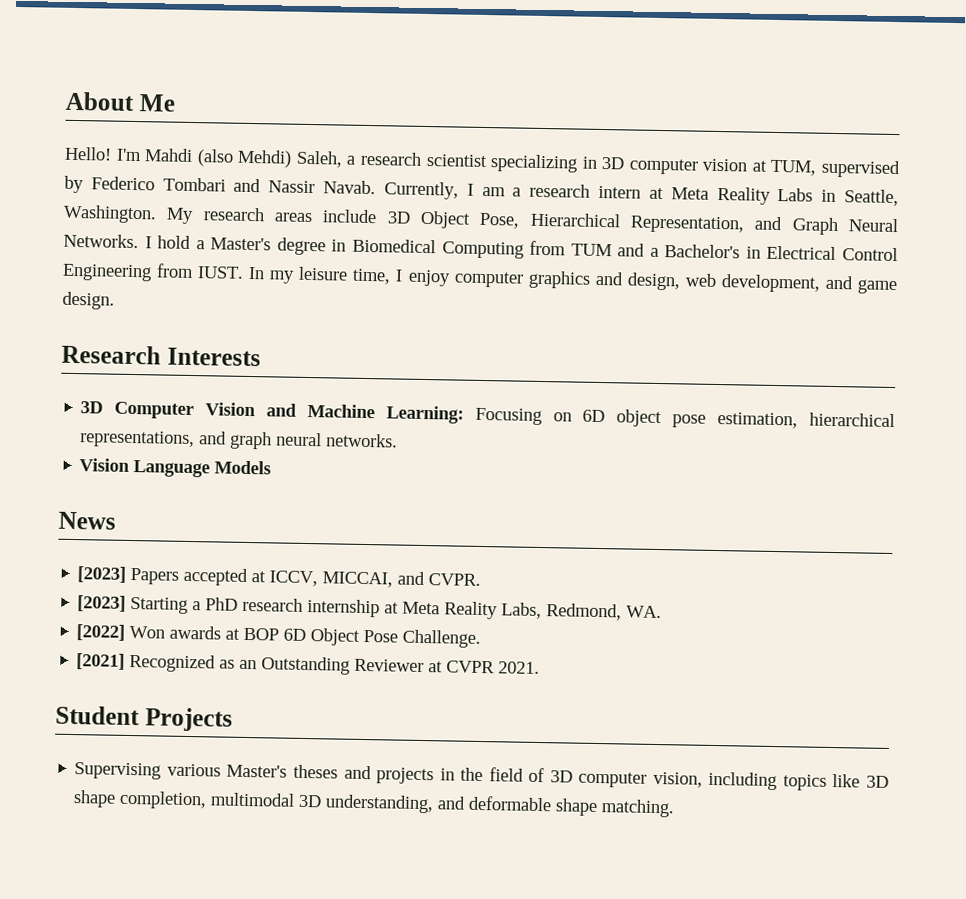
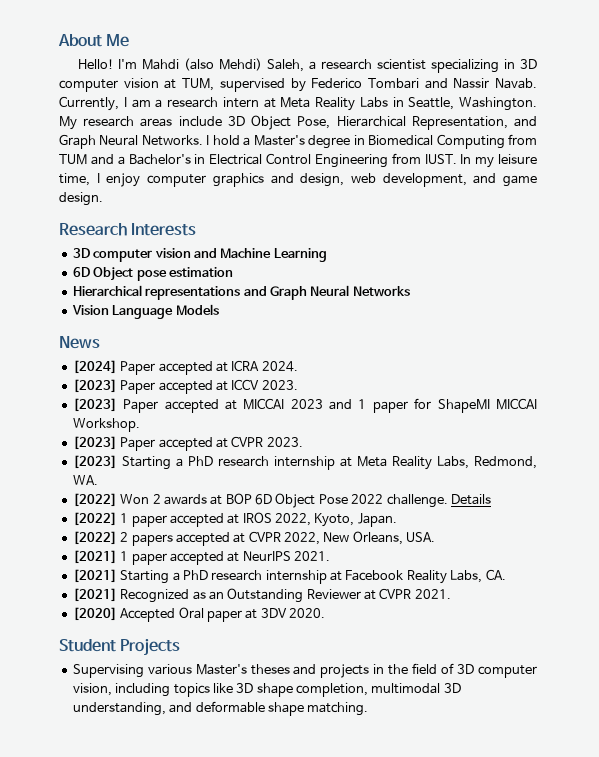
[114,401,896,429] [79,430,399,450] [79,458,272,478] [58,511,116,530] [77,566,482,588] Computer Vision and Machine Learning: Focusing on 6D object pose estimation, hierarchical representations, and graph neural networks. // Vision Language Models // News // [2023] Papers accepted at ICCV, MICCAI, and CVPR. -> [93,248,327,262] [72,267,233,281] [72,285,410,300] [71,304,219,319] [59,336,100,349] [72,360,298,375] [72,379,298,394] [72,398,537,413] [72,418,140,432] [72,436,303,451] computer vision and Machine Learning // 6D Object pose estimation // Hierarchical representations and Graph Neural Networks // Vision Language Models // News // [2024] Paper accepted at ICRA 2024. // [2023] Paper accepted at ICCV 2023. // [2023] Paper accepted at MICCAI 2023 and 1 paper for ShapeMI MICCAI Workshop. // [2023] Paper accepted at CVPR 2023.
(166, 632) none -> [152,494,161,504] 2
[402,629,482,649] Challenge. -> [351,494,491,508] [72,512,397,527] [72,531,436,546] [72,550,330,565] [72,569,506,584] 2022 challenge. Details // [2022] 1 paper accepted at IROS 2022, Kyoto, Japan. // [2022] 2 papers accepted at CVPR 2022, New Orleans, USA. // [2021] 1 paper accepted at NeurIPS 2021. // [2021] Starting a PhD research internship at Facebook Reality Labs, CA.
(541, 668) none -> [72,607,325,622] // [2020] Accepted Oral paper at 3DV 2020.

